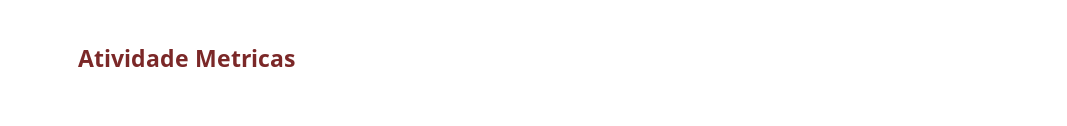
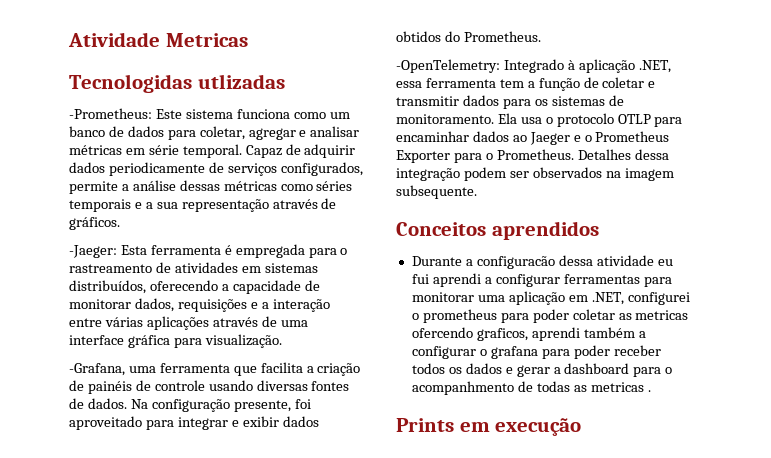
(296, 58) none -> [69,74,285,93] [69,108,350,119] [69,126,360,140] [69,144,356,158] [69,162,363,176] [69,180,353,194] [69,198,337,212] [69,217,120,230] [69,244,348,258] [69,262,318,273] [69,280,320,294] [69,298,330,312] [69,316,308,330] [69,334,282,348] [69,362,361,376] [69,380,350,394] [69,398,311,412] [69,416,319,430] [396,31,541,42] [396,59,671,73] [396,77,656,91] [396,95,624,109] [396,113,683,127] [396,131,670,145] [396,149,669,163] [396,167,674,181] [396,185,477,199] [396,221,599,240] [411,255,673,269] [411,273,672,287] [411,291,690,305] [411,309,689,323] [411,327,646,341] [411,345,661,359] [411,363,673,377] [411,381,651,395] [396,418,582,436] // Tecnologidas utlizadas // -Prometheus: Este sistema funciona como um banco de dados para coletar, agregar e analisar métricas em série temporal. Capaz de adquirir dados periodicamente de serviços configurados, permite a análise dessas métricas como séries temporais e a sua representação através de gráficos. // -Jaeger: Esta ferramenta é empregada para o rastreamento de atividades em sistemas distribuídos, oferecendo a capacidade de monitorar dados, requisições e a interação entre várias aplicações através de uma interface gráfica para visualização. // -Grafana, uma ferramenta que facilita a criação de painéis de controle usando diversas fontes de dados. Na configuração presente, foi aproveitado para integrar e exibir dados obtidos do Prometheus. // -OpenTelemetry: Integrado à aplicação .NET, essa ferramenta tem a função de coletar e transmitir dados para os sistemas de monitoramento. Ela usa o protocolo OTLP para encaminhar dados ao Jaeger e o Prometheus Exporter para o Prometheus. Detalhes dessa integração podem ser observados na imagem subsequente. // Conceitos aprendidos // Durante a configuracão dessa atividade eu fui aprendi a configurar ferramentas para monitorar uma aplicação em .NET, configurei o prometheus para poder coletar as metricas ofercendo graficos, aprendi também a configurar o grafana para poder receber todos os dados e gerar a dashboard para o acompanhmento de todas as metricas . // Prints em execução

